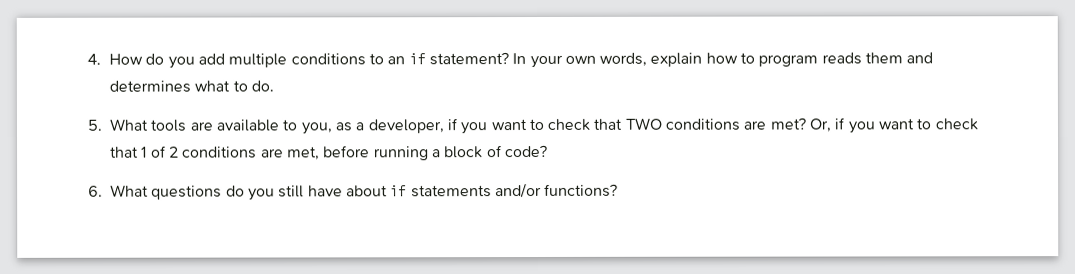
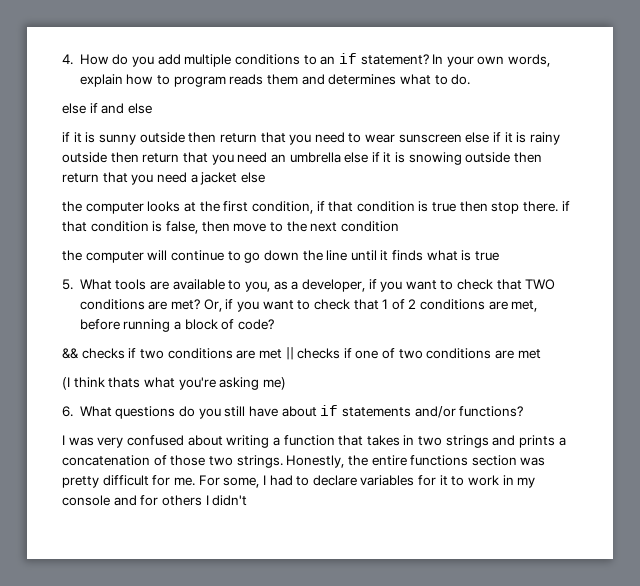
(274, 86) none -> [62,103,152,114] [62,132,560,145] [62,152,543,165] [62,172,265,185] [62,201,570,214] [62,221,399,234] [62,250,500,263] // else if and else // if it is sunny outside then return that you need to wear sunscreen else if it is rainy outside then return that you need an umbrella else if it is snowing outside then return that you need a jacket else // the computer looks at the first condition, if that condition is true then stop there. if that condition is false, then move to the next condition // the computer will continue to go down the line until it finds what is true
(548, 151) none -> [62,347,541,360] [62,377,286,390] // && checks if two conditions are met || checks if one of two conditions are met // (I think thats what you're asking me)
(619, 190) none -> [62,435,566,448] [62,455,546,468] [62,475,536,488] [62,495,248,506] // I was very confused about writing a function that takes in two strings and prints a concatenation of those two strings. Honestly, the entire functions section was pretty difficult for me. For some, I had to declare variables for it to work in my console and for others I didn't

